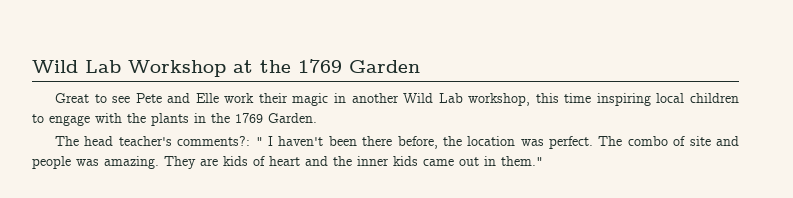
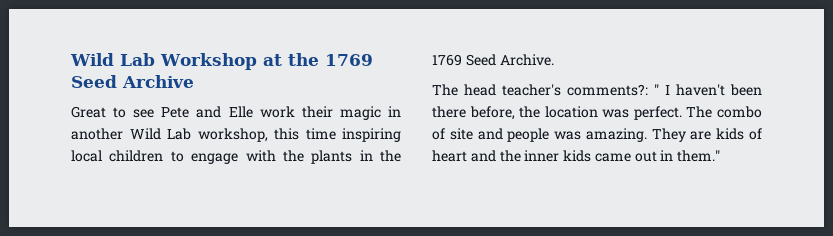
[349,60,420,73] Garden -> [71,75,194,88] Seed Archive
[268,113,317,123] Garden. -> [465,54,554,66] Seed Archive.

